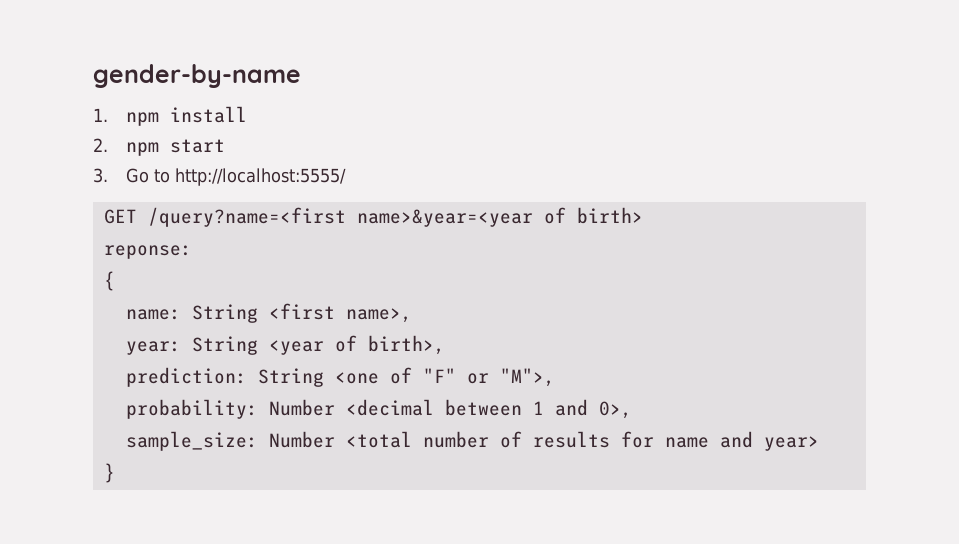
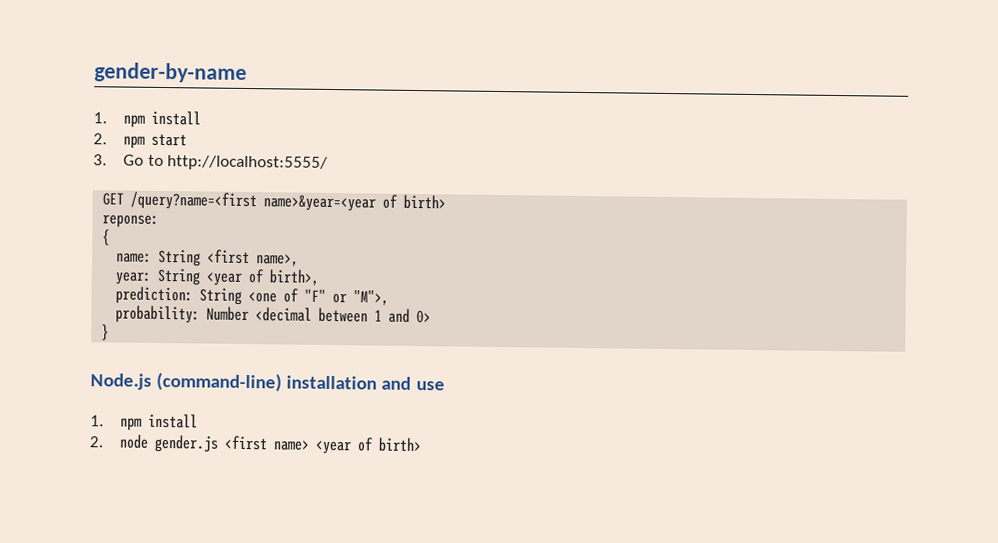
[598,401,632,419] [125,431,819,451] [103,463,115,483] 0>, // sample_size: Number <total number of results for name and year> // } -> [416,310,432,324] [101,324,110,341] [90,371,445,392] [90,413,199,431] [89,434,423,455] 0> // } // Node.js (command-line) installation and use // 1. npm install // 2. node gender.js <first name> <year of birth>

